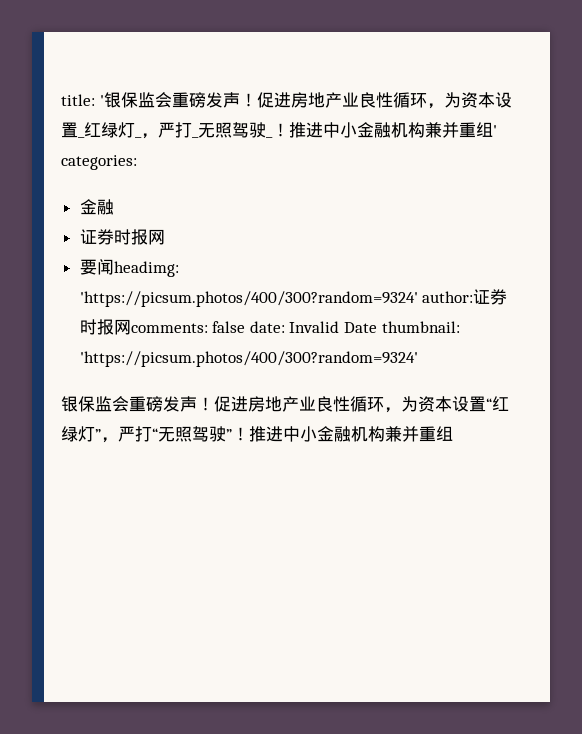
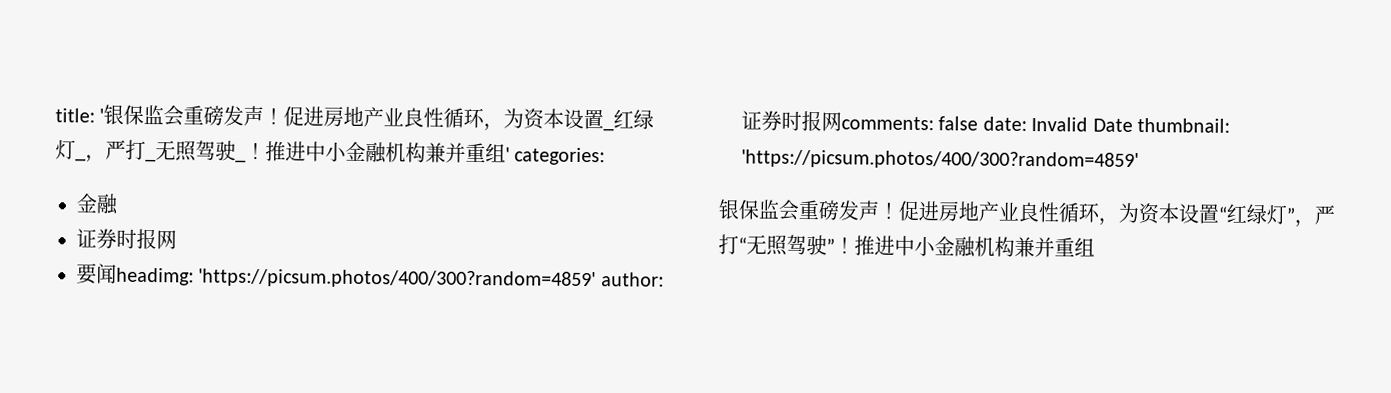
[79,291,418,307] 'https://picsum.photos/400/300?random=9324' -> [198,268,597,290] 'https://picsum.photos/400/300?random=4859'
[79,351,418,367] 'https://picsum.photos/400/300?random=9324' -> [741,149,1139,171] 'https://picsum.photos/400/300?random=4859'

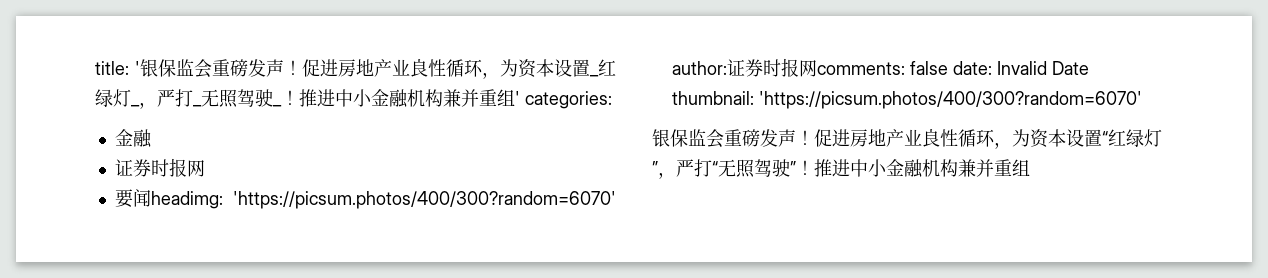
[198,268,597,290] 'https://picsum.photos/400/300?random=4859' -> [233,191,616,209] 'https://picsum.photos/400/300?random=6070'
[741,149,1139,171] 'https://picsum.photos/400/300?random=4859' -> [758,91,1142,109] 'https://picsum.photos/400/300?random=6070'

